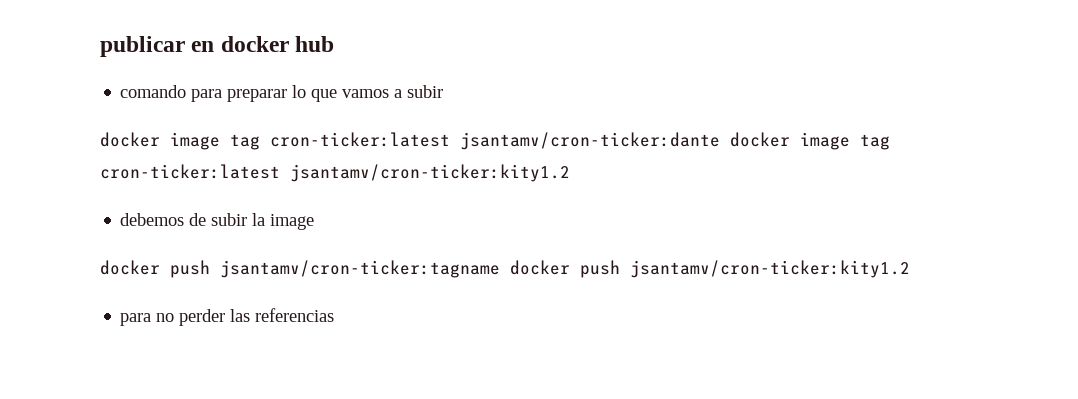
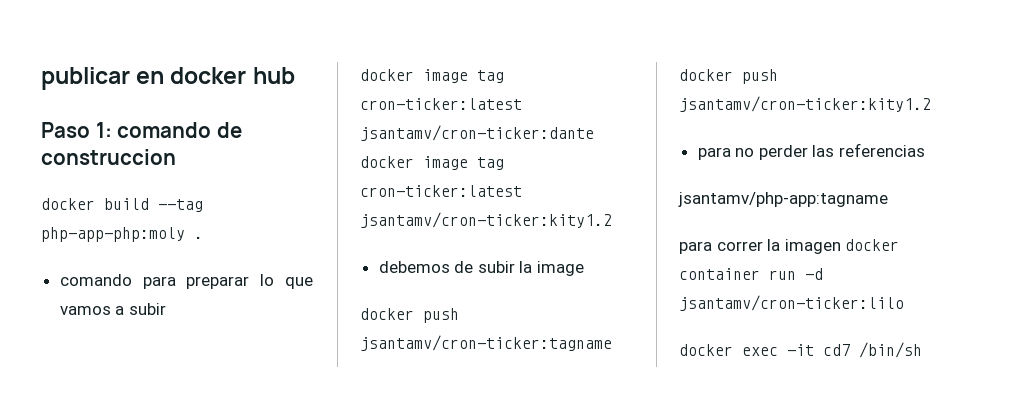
(335, 44) none -> [41,122,242,138] [41,149,176,165] [41,198,203,212] [41,227,203,242] // Paso 1: comando de construccion // docker build --tag php-app-php:moly .
(335, 315) none -> [678,192,888,207] [679,239,900,254] [679,268,823,280] [679,295,904,311] [679,342,922,358] // jsantamv/php-app:tagname // para correr la imagen docker container run -d jsantamv/cron-ticker:lilo // docker exec -it cd7 /bin/sh

